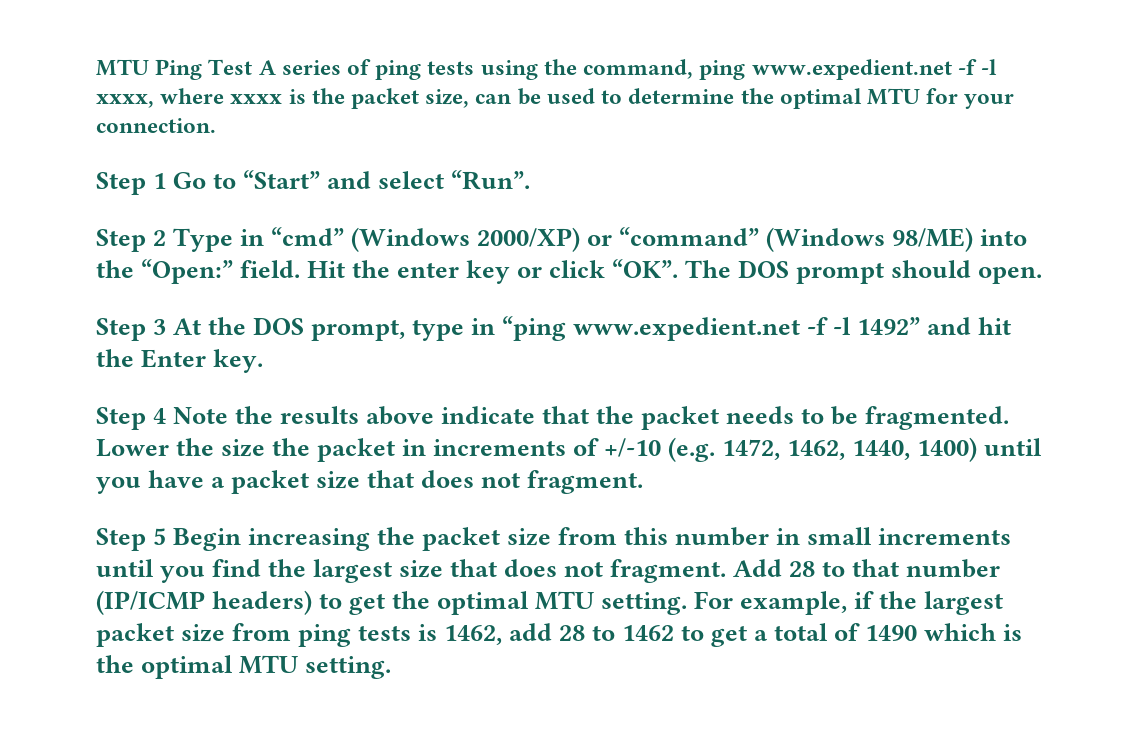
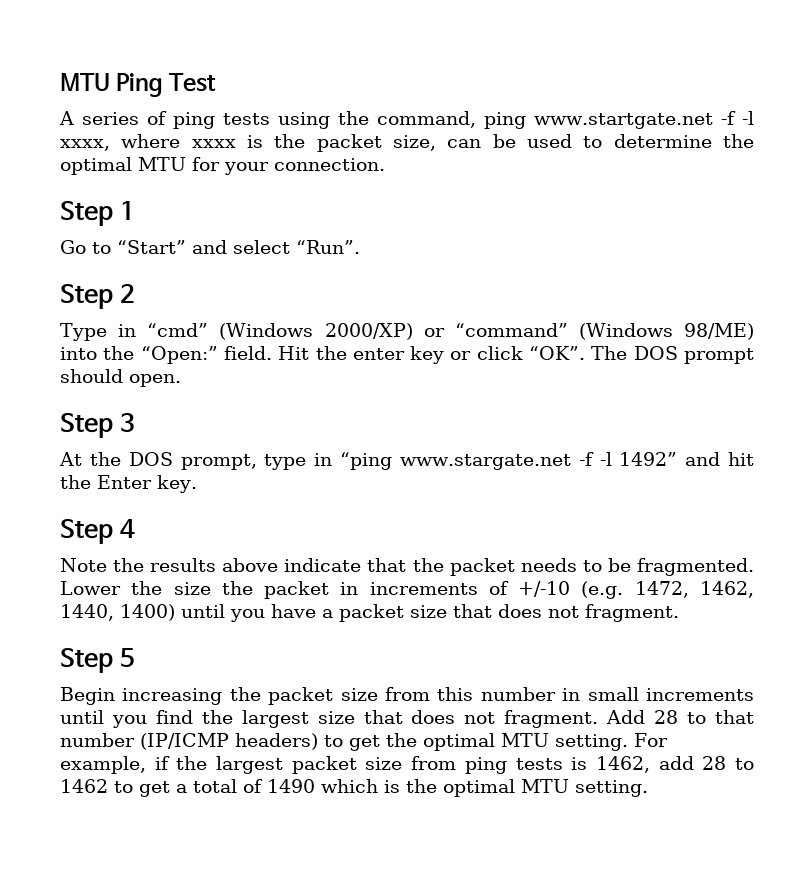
(253, 67) none -> (217, 82) //
[751,59,952,80] www.expedient.net -> [534,113,714,129] www.startgate.net
(167, 181) none -> (135, 210) //
(167, 238) none -> (135, 293) //
(167, 327) none -> (135, 422) //
[573,317,801,341] www.expedient.net -> [399,454,571,470] www.stargate.net
(167, 416) none -> (135, 528) //
(167, 536) none -> (135, 657) //

